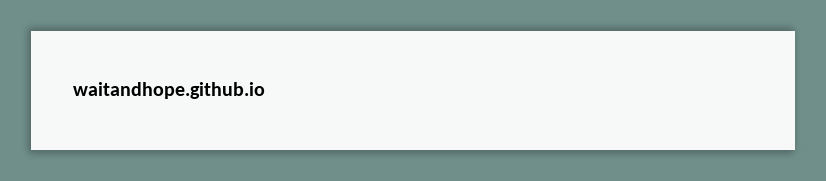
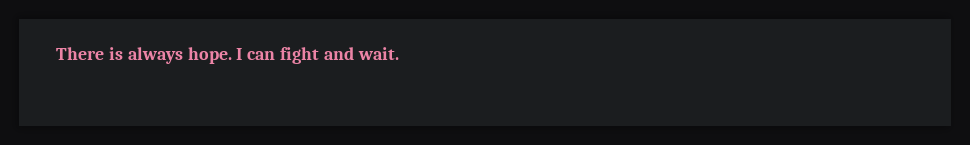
[73,82,265,99] waitandhope.github.io -> [56,47,399,64] There is always hope. I can fight and wait.

